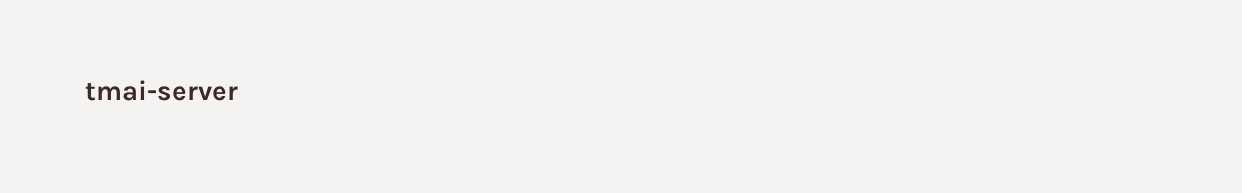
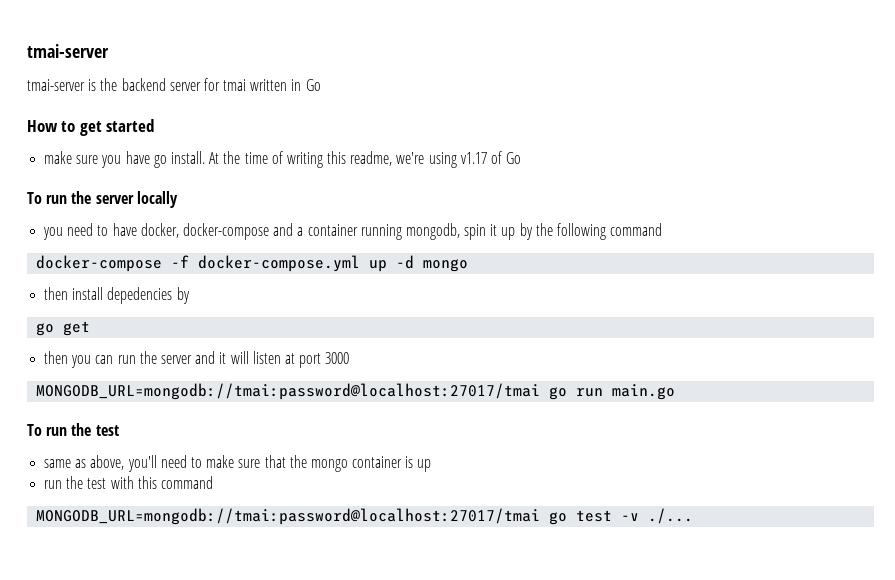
[85,80,238,101] tmai-server -> [27,44,109,58] [27,78,321,91] [27,119,155,136] [44,151,522,168] [27,191,178,208] [43,223,663,240] [36,255,469,272] [44,287,190,304] [36,321,91,336] [44,351,350,368] [36,383,676,400] [27,423,119,436] [44,455,432,472] [44,476,213,489] [36,508,694,525] tmai-server // tmai-server is the backend server for tmai written in Go // How to get started // make sure you have go install. At the time of writing this readme, we're using v1.17 of Go // To run the server locally // you need to have docker, docker-compose and a container running mongodb, spin it up by the following command // docker-compose -f docker-compose.yml up -d mongo // then install depedencies by // go get // then you can run the server and it will listen at port 3000 // MONGODB_URL=mongodb://tmai:password@localhost:27017/tmai go run main.go // To run the test // same as above, you'll need to make sure that the mongo container is up // run the test with this command // MONGODB_URL=mongodb://tmai:password@localhost:27017/tmai go test -v ./...

